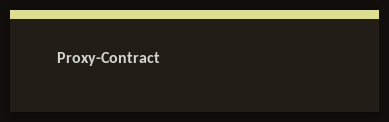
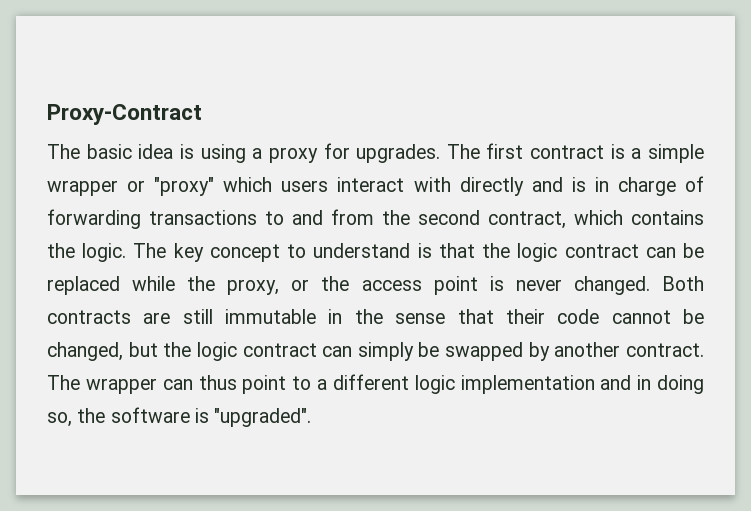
(160, 59) none -> [47,143,704,163] [47,176,704,196] [47,209,704,229] [47,243,705,262] [47,276,705,295] [47,309,705,324] [47,342,704,361] [47,374,705,394] [47,407,312,427] // The basic idea is using a proxy for upgrades. The first contract is a simple wrapper or "proxy" which users interact with directly and is in charge of forwarding transactions to and from the second contract, which contains the logic. The key concept to understand is that the logic contract can be replaced while the proxy, or the access point is never changed. Both contracts are still immutable in the sense that their code cannot be changed, but the logic contract can simply be swapped by another contract. The wrapper can thus point to a different logic implementation and in doing so, the software is "upgraded".

